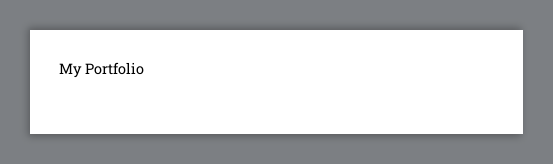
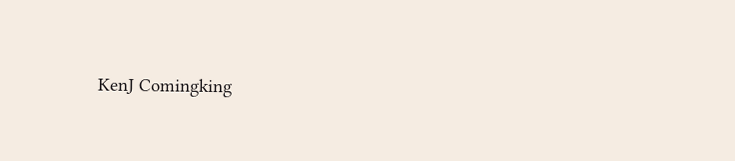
[59,62,144,78] My Portfolio -> [97,78,233,98] KenJ Comingking

